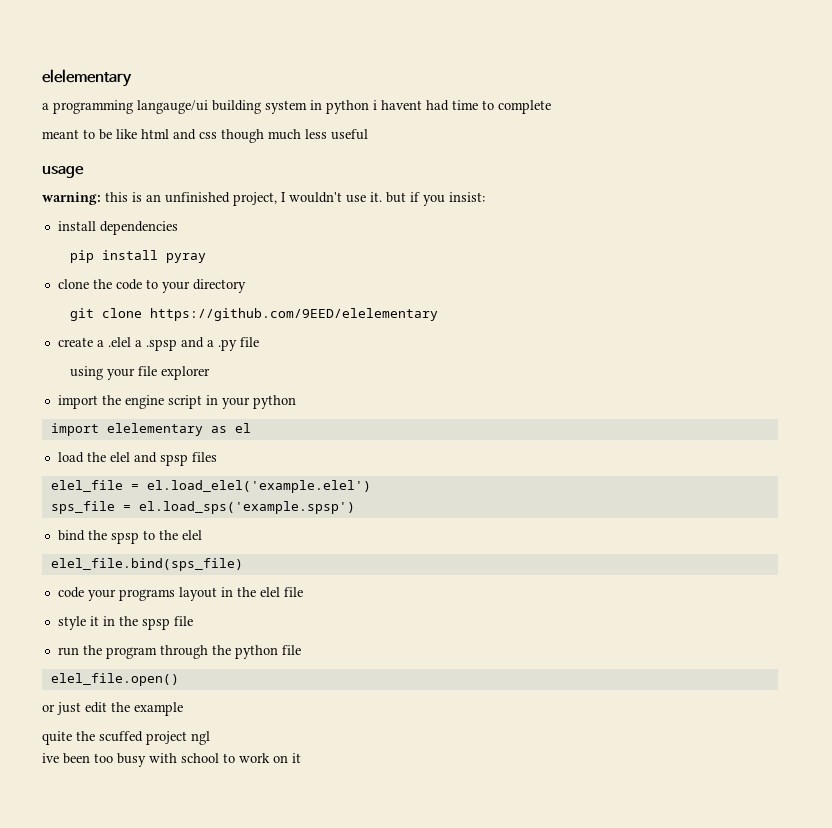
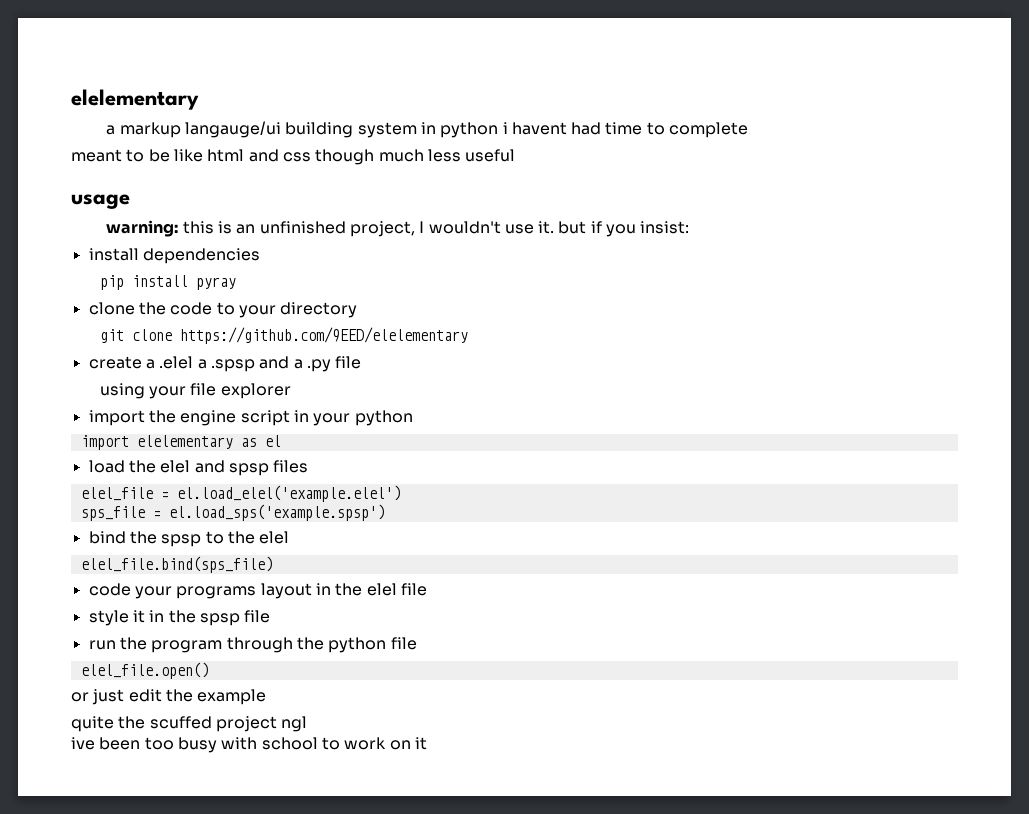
[53,100,133,114] programming -> [119,122,181,138] markup

